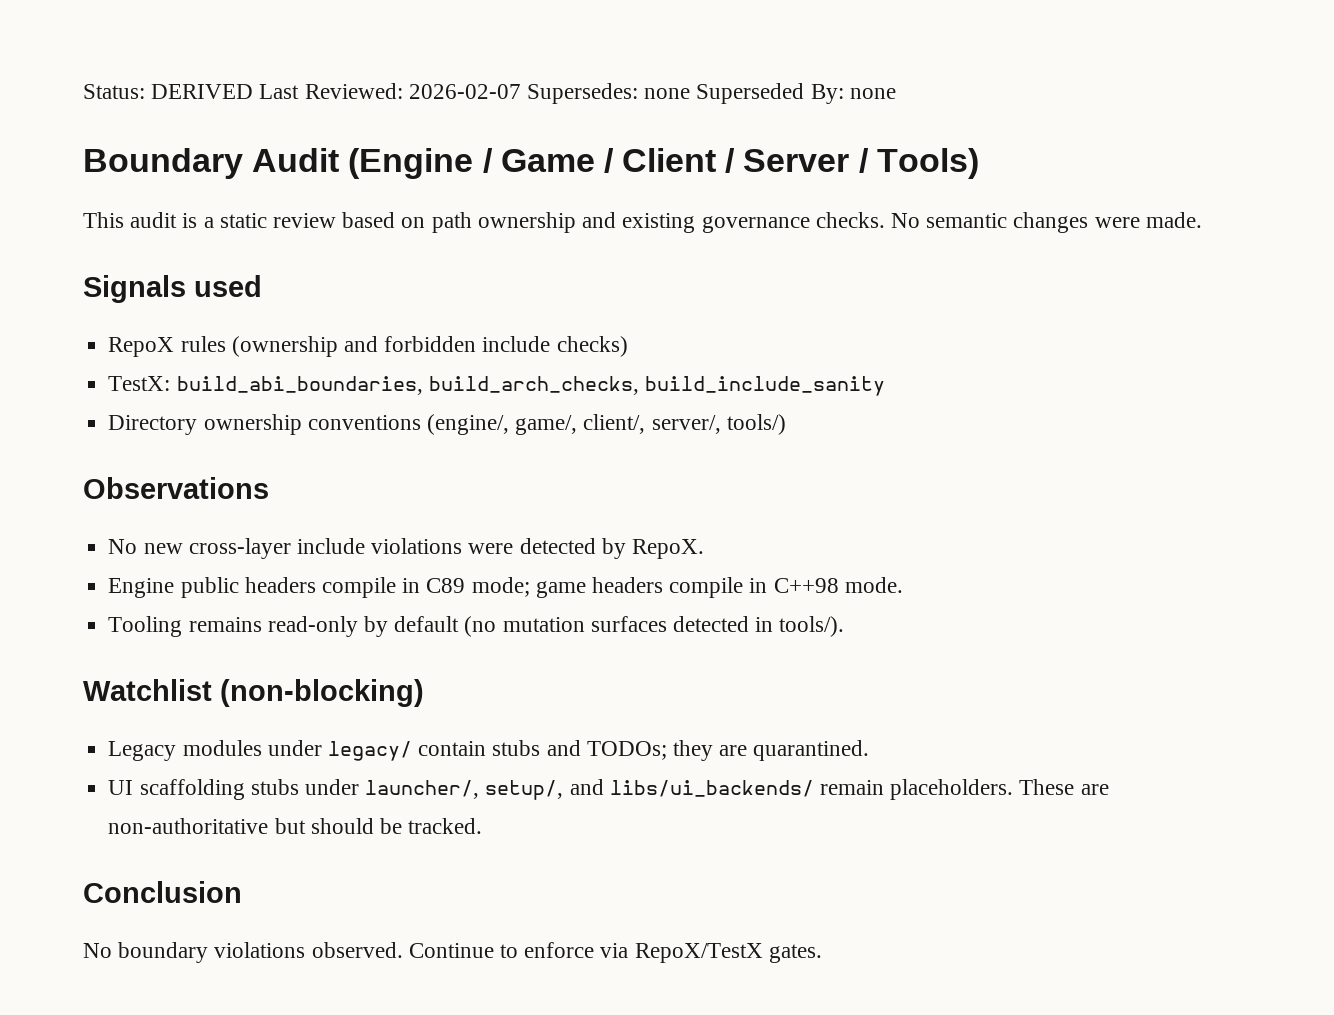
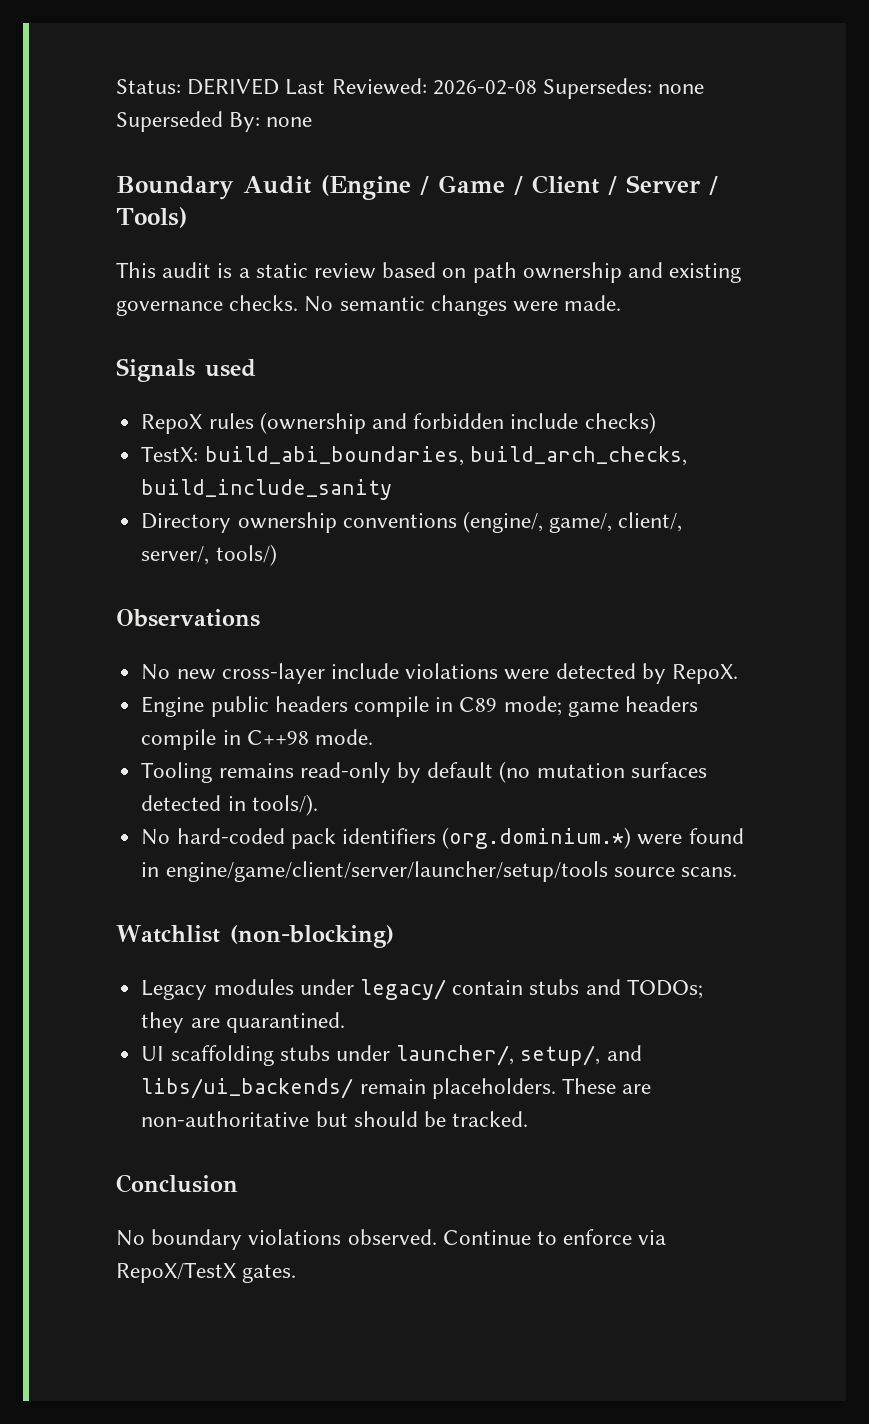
[408,84,521,99] 2026-02-07 -> [432,80,537,95] 2026-02-08
(845, 626) none -> [141,827,744,849] [141,861,737,882] // No hard-coded pack identifiers (org.dominium.*) were found in engine/game/client/server/launcher/setup/tools source scans.

